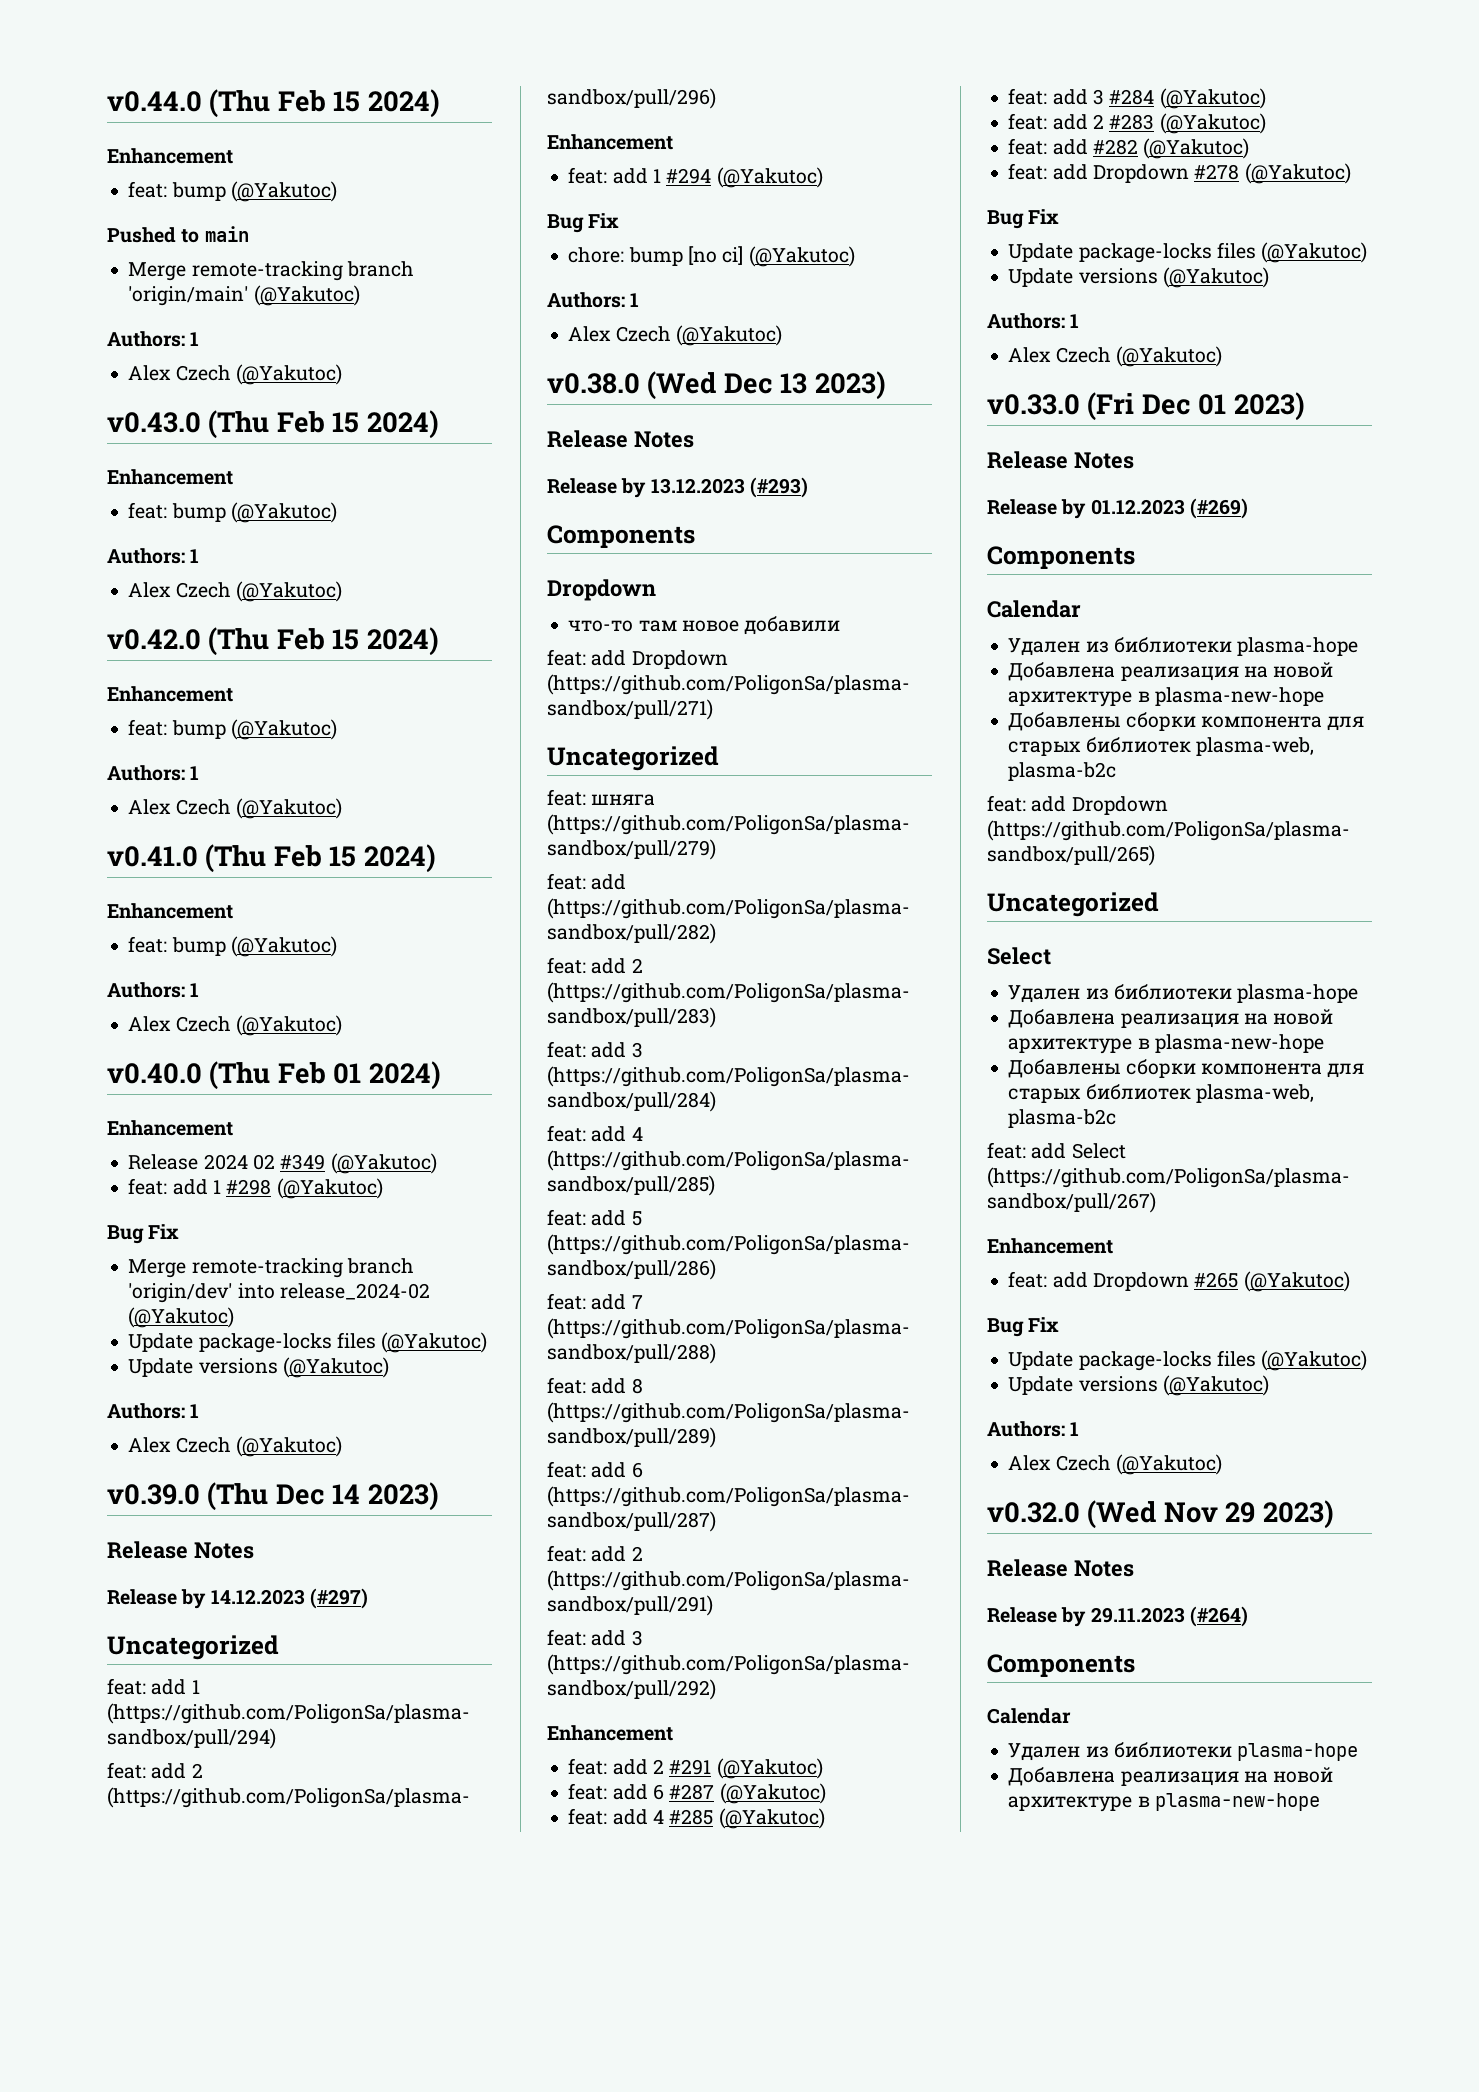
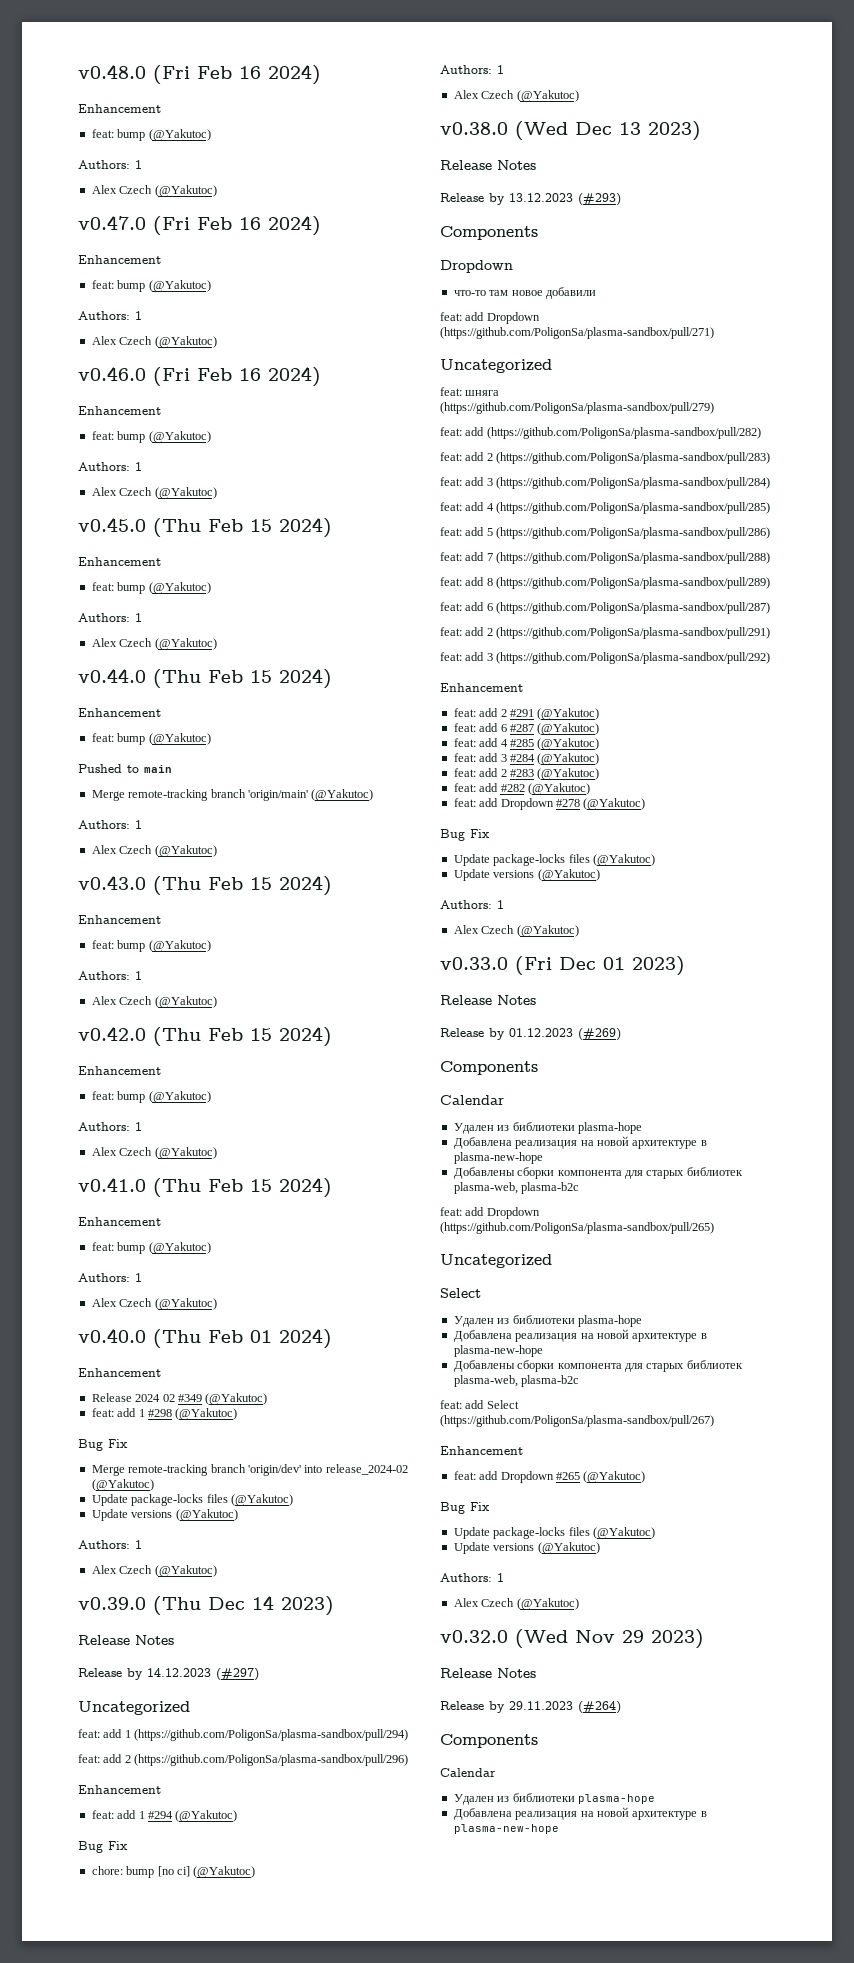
(107, 101) none -> [78,64,321,85] [78,104,161,113] [91,129,211,141] [78,160,142,169] [91,185,217,197] [78,215,321,236] [78,255,161,264] [91,280,211,292] [78,311,142,320] [91,336,217,348] [78,366,321,387] [78,406,161,415] [91,431,211,443] [78,462,142,471] [91,487,217,499] [78,517,332,538] [78,557,161,566] [91,582,211,594] [78,613,142,622] [91,638,217,650] v0.48.0 (Fri Feb 16 2024) // Enhancement // feat: bump (@Yakutoc) // Authors: 1 // Alex Czech (@Yakutoc) // v0.47.0 (Fri Feb 16 2024) // Enhancement // feat: bump (@Yakutoc) // Authors: 1 // Alex Czech (@Yakutoc) // v0.46.0 (Fri Feb 16 2024) // Enhancement // feat: bump (@Yakutoc) // Authors: 1 // Alex Czech (@Yakutoc) // v0.45.0 (Thu Feb 15 2024) // Enhancement // feat: bump (@Yakutoc) // Authors: 1 // Alex Czech (@Yakutoc) //

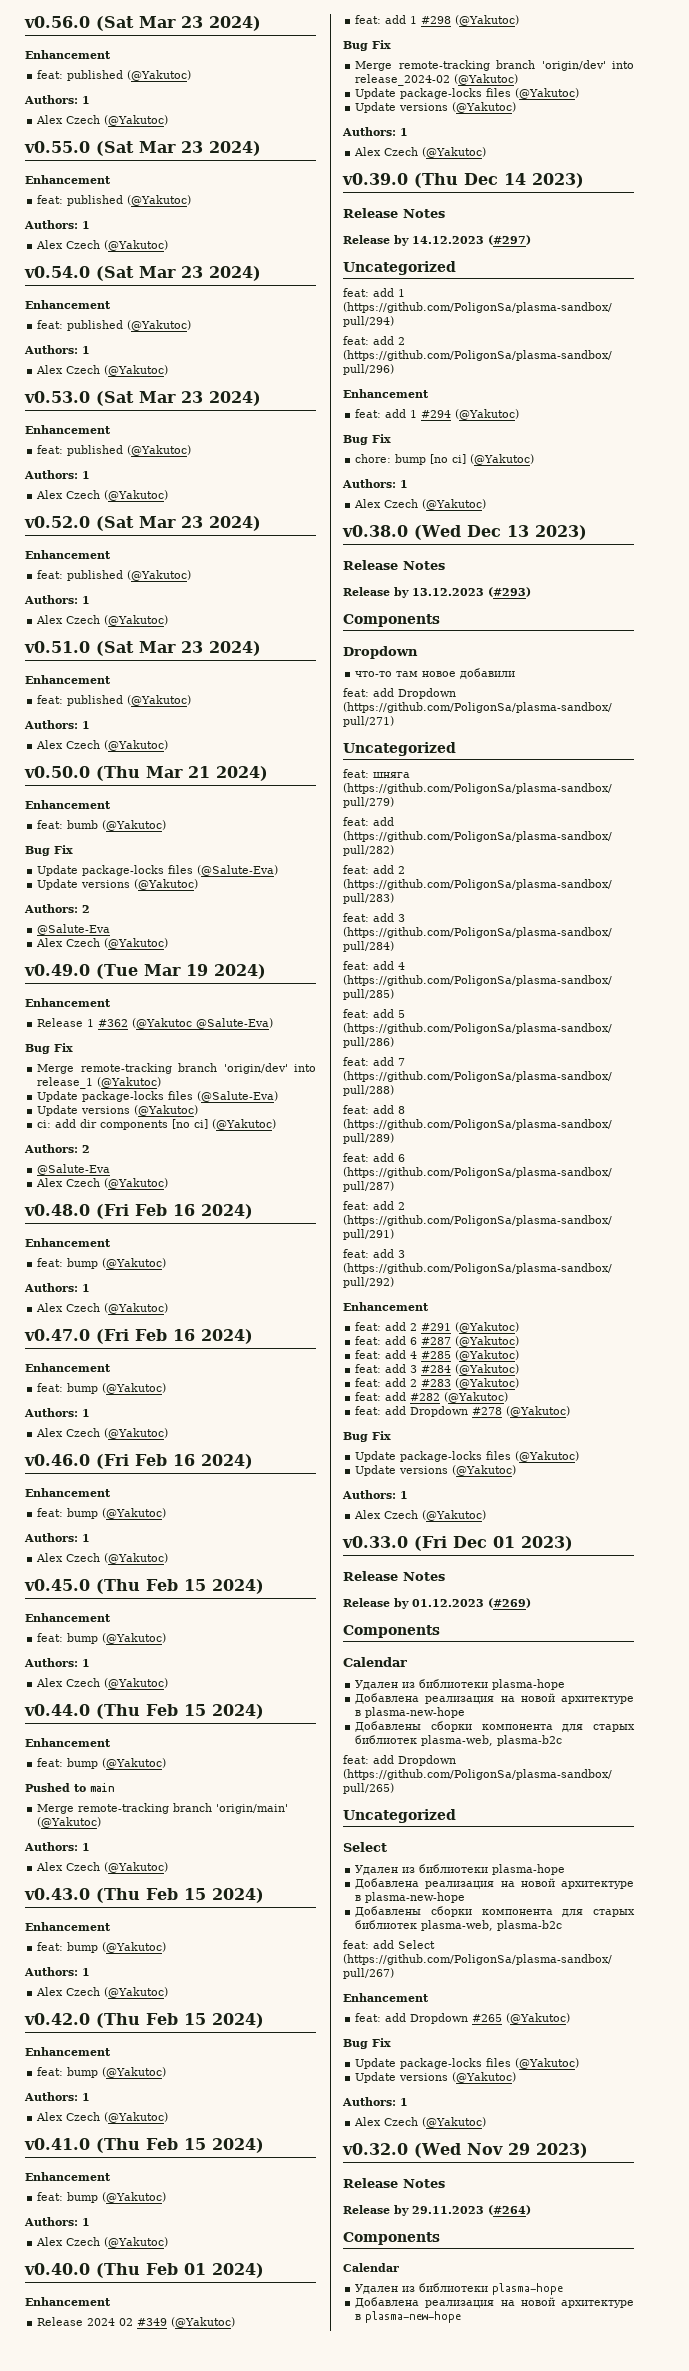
(78, 71) none -> [24,16,261,31] [25,50,111,59] [37,70,192,81] [24,95,90,104] [36,115,169,126] [24,141,261,156] [25,175,111,184] [37,195,192,206] [24,220,90,229] [36,240,169,251] [24,266,261,281] [25,300,111,309] [37,320,192,331] [24,345,90,354] [36,365,169,376] [24,391,261,406] [25,425,111,434] [37,445,192,456] [24,470,90,479] [36,490,169,501] [24,516,261,531] [25,550,111,559] [37,570,192,581] [24,595,90,604] [36,615,169,626] [24,641,261,656] [25,675,111,684] [37,695,192,706] [24,720,90,729] [36,740,169,751] [24,766,268,781] [25,800,111,809] [37,820,167,831] [25,845,73,856] [37,865,279,876] [37,879,199,890] [24,904,90,913] [37,924,111,935] [36,938,169,949] [24,964,266,979] [25,998,111,1007] [37,1018,274,1029] [25,1043,73,1054] [37,1063,316,1074] [37,1077,162,1089] [37,1091,279,1102] [37,1105,199,1116] [37,1119,277,1130] [24,1144,90,1153] [37,1164,111,1175] [36,1178,169,1189] v0.56.0 (Sat Mar 23 2024) // Enhancement // feat: published (@Yakutoc) // Authors: 1 // Alex Czech (@Yakutoc) // v0.55.0 (Sat Mar 23 2024) // Enhancement // feat: published (@Yakutoc) // Authors: 1 // Alex Czech (@Yakutoc) // v0.54.0 (Sat Mar 23 2024) // Enhancement // feat: published (@Yakutoc) // Authors: 1 // Alex Czech (@Yakutoc) // v0.53.0 (Sat Mar 23 2024) // Enhancement // feat: published (@Yakutoc) // Authors: 1 // Alex Czech (@Yakutoc) // v0.52.0 (Sat Mar 23 2024) // Enhancement // feat: published (@Yakutoc) // Authors: 1 // Alex Czech (@Yakutoc) // v0.51.0 (Sat Mar 23 2024) // Enhancement // feat: published (@Yakutoc) // Authors: 1 // Alex Czech (@Yakutoc) // v0.50.0 (Thu Mar 21 2024) // Enhancement // feat: bumb (@Yakutoc) // Bug Fix // Update package-locks files (@Salute-Eva) // Update versions (@Yakutoc) // Authors: 2 // @Salute-Eva // Alex Czech (@Yakutoc) // v0.49.0 (Tue Mar 19 2024) // Enhancement // Release 1 #362 (@Yakutoc @Salute-Eva) // Bug Fix // Merge remote-tracking branch 'origin/dev' into release_1 (@Yakutoc) // Update package-locks files (@Salute-Eva) // Update versions (@Yakutoc) // ci: add dir components [no ci] (@Yakutoc) // Authors: 2 // @Salute-Eva // Alex Czech (@Yakutoc) //

